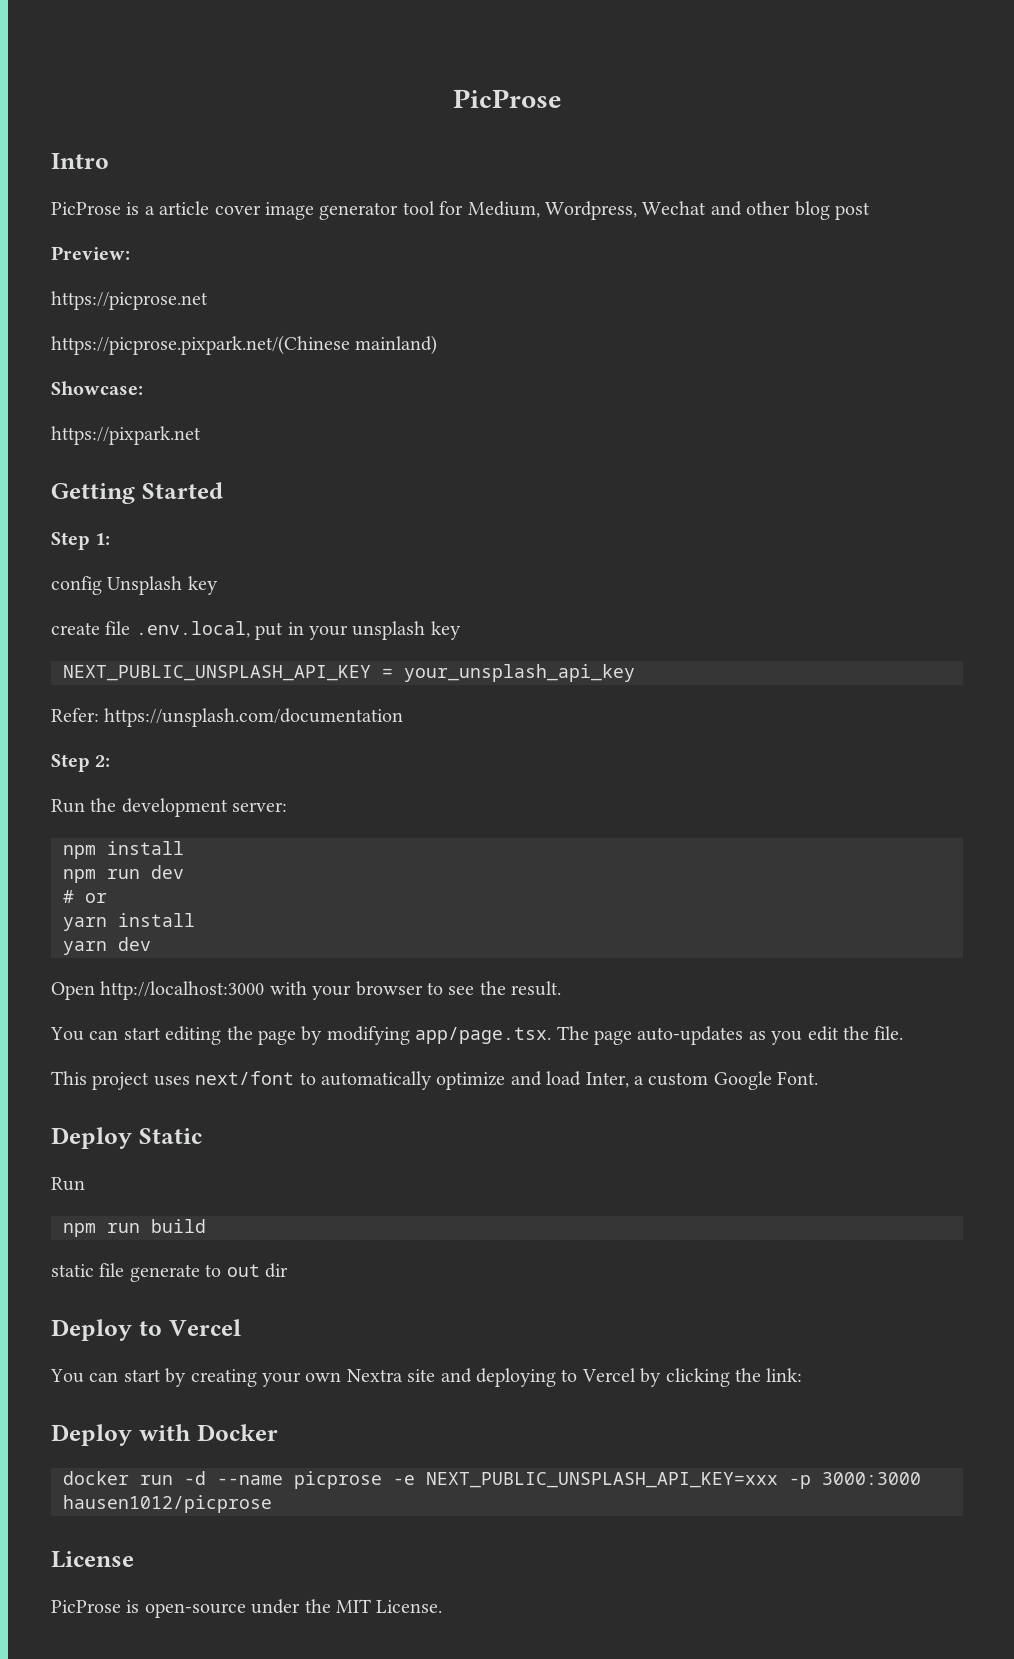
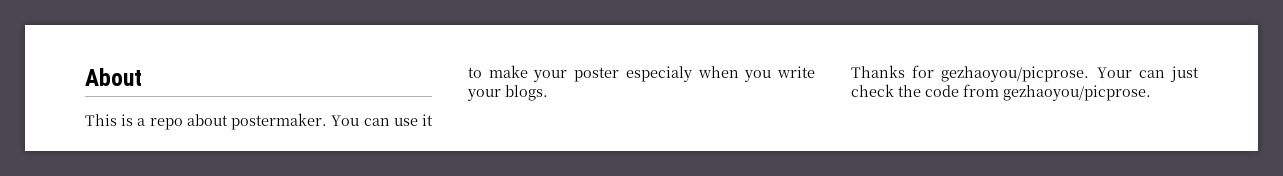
[452,89,562,108] [51,153,109,169] [51,201,870,220] [51,246,130,260] [51,291,208,310] [51,335,438,355] [51,381,143,395] [51,426,201,445] [51,482,223,504] [51,532,111,550] [51,576,218,595] [51,621,461,640] [63,664,635,682] [51,708,404,727] [51,754,111,772] [51,798,288,817] [63,841,184,859] [63,865,184,883] [63,890,107,903] [63,913,195,931] [63,937,151,955] [51,981,562,1000] [50,1026,904,1045] [51,1071,819,1090] [51,1127,202,1149] [51,1177,85,1191] [63,1219,206,1237] [51,1263,288,1282] [51,1319,241,1341] [50,1368,803,1387] [51,1424,278,1446] [63,1471,921,1489] [63,1495,272,1513] [51,1551,134,1568] [51,1599,443,1618] PicProse // Intro // PicProse is a article cover image generator tool for Medium, Wordpress, Wechat and other blog post // Preview: // https://picprose.net // https://picprose.pixpark.net/(Chinese mainland) // Showcase: // https://pixpark.net // Getting Started // Step 1: // config Unsplash key // create file .env.local, put in your unsplash key // NEXT_PUBLIC_UNSPLASH_API_KEY = your_unsplash_api_key // Refer: https://unsplash.com/documentation // Step 2: // Run the development server: // npm install // npm run dev // # or // yarn install // yarn dev // Open http://localhost:3000 with your browser to see the result. // You can start editing the page by modifying app/page.tsx. The page auto-updates as you edit the file. // This project uses next/font to automatically optimize and load Inter, a custom Google Font. // Deploy Static // Run // npm run build // static file generate to out dir // Deploy to Vercel // You can start by creating your own Nextra site and deploying to Vercel by clicking the link: // Deploy with Docker // docker run -d --name picprose -e NEXT_PUBLIC_UNSPLASH_API_KEY=xxx -p 3000:3000 hausen1012/picprose // License // PicProse is open-source under the MIT License. -> [85,68,142,86] [85,113,434,130] [468,65,815,82] [467,85,548,101] [851,65,1199,82] [851,84,1151,101] About // This is a repo about postermaker. You can use it to make your poster especialy when you write your blogs. // Thanks for gezhaoyou/picprose. Your can just check the code from gezhaoyou/picprose.

